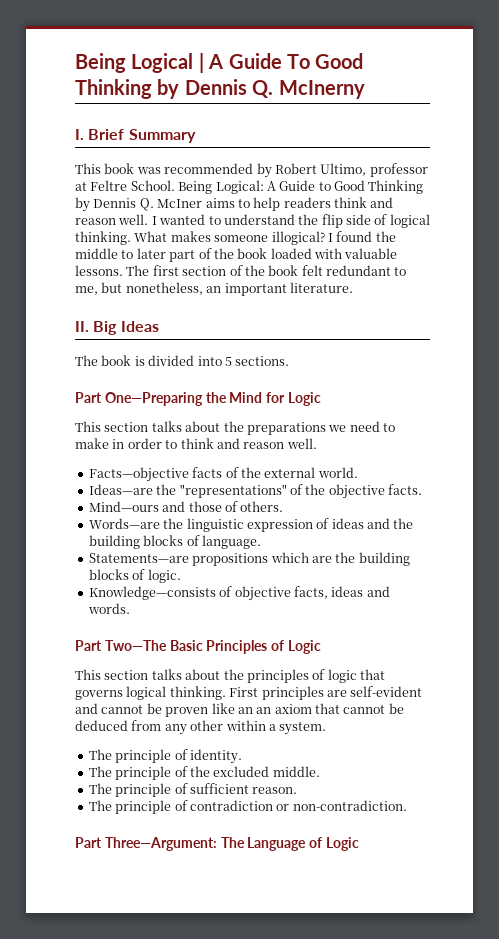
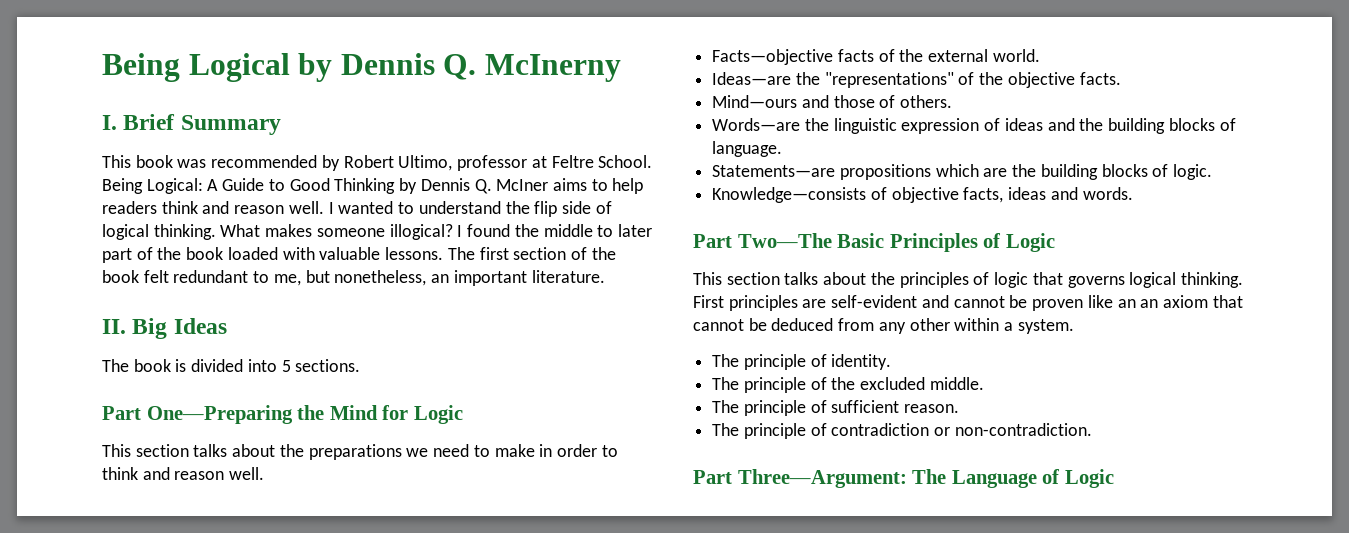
[198,53,364,73] [75,79,152,99] | A Guide To Good Thinking -> (290, 67) none

